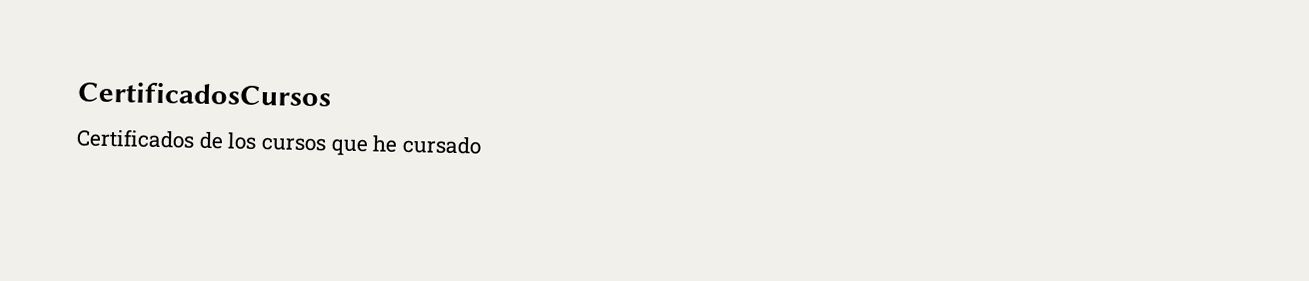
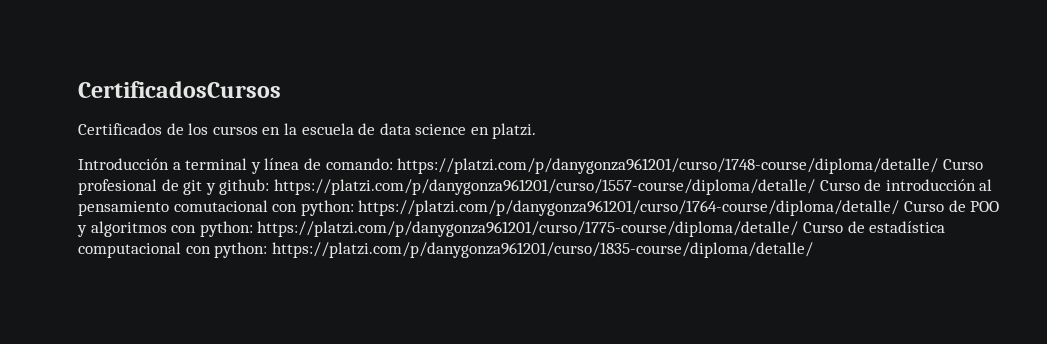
[330,135,483,157] que he cursado -> [262,123,537,139] [78,158,983,174] [78,179,993,195] [78,200,1000,216] [77,221,946,237] [78,242,813,258] en la escuela de data science en platzi. // Introducción a terminal y línea de comando: https://platzi.com/p/danygonza961201/curso/1748-course/diploma/detalle/ Curso profesional de git y github: https://platzi.com/p/danygonza961201/curso/1557-course/diploma/detalle/ Curso de introducción al pensamiento comutacional con python: https://platzi.com/p/danygonza961201/curso/1764-course/diploma/detalle/ Curso de POO y algoritmos con python: https://platzi.com/p/danygonza961201/curso/1775-course/diploma/detalle/ Curso de estadística computacional con python: https://platzi.com/p/danygonza961201/curso/1835-course/diploma/detalle/

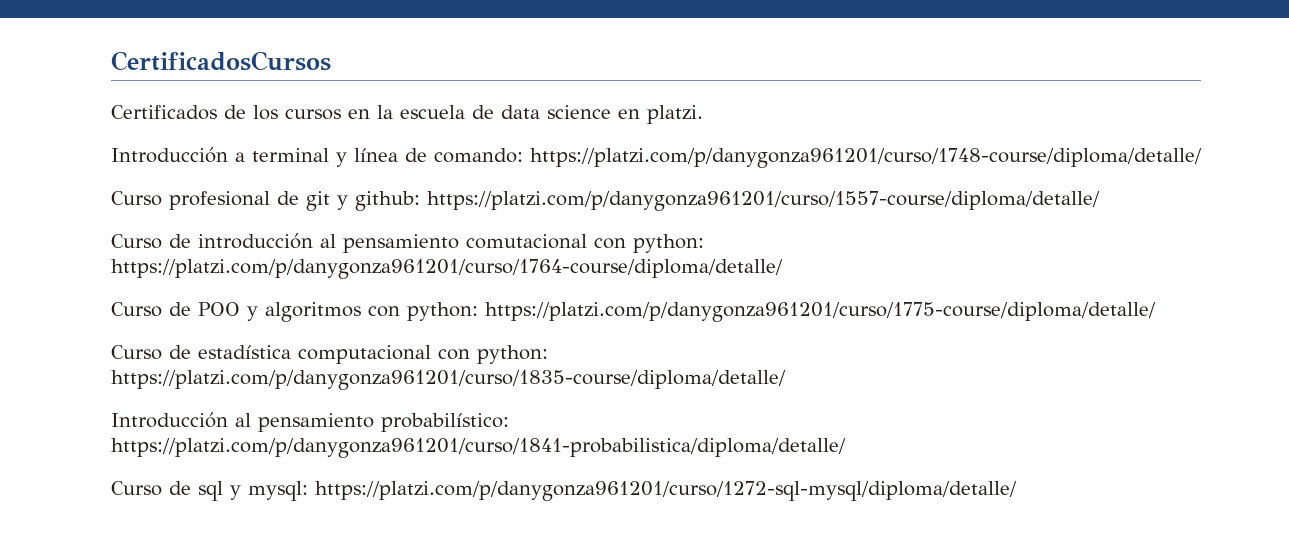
(939, 166) none -> (1202, 158) //
(815, 187) none -> (1100, 201) //
(900, 208) none -> (783, 269) //
(799, 229) none -> (1156, 312) //
(813, 250) none -> [111,412,509,432] [111,438,846,458] [111,481,1017,501] // Introducción al pensamiento probabilístico: https://platzi.com/p/danygonza961201/curso/1841-probabilistica/diploma/detalle/ // Curso de sql y mysql: https://platzi.com/p/danygonza961201/curso/1272-sql-mysql/diploma/detalle/

